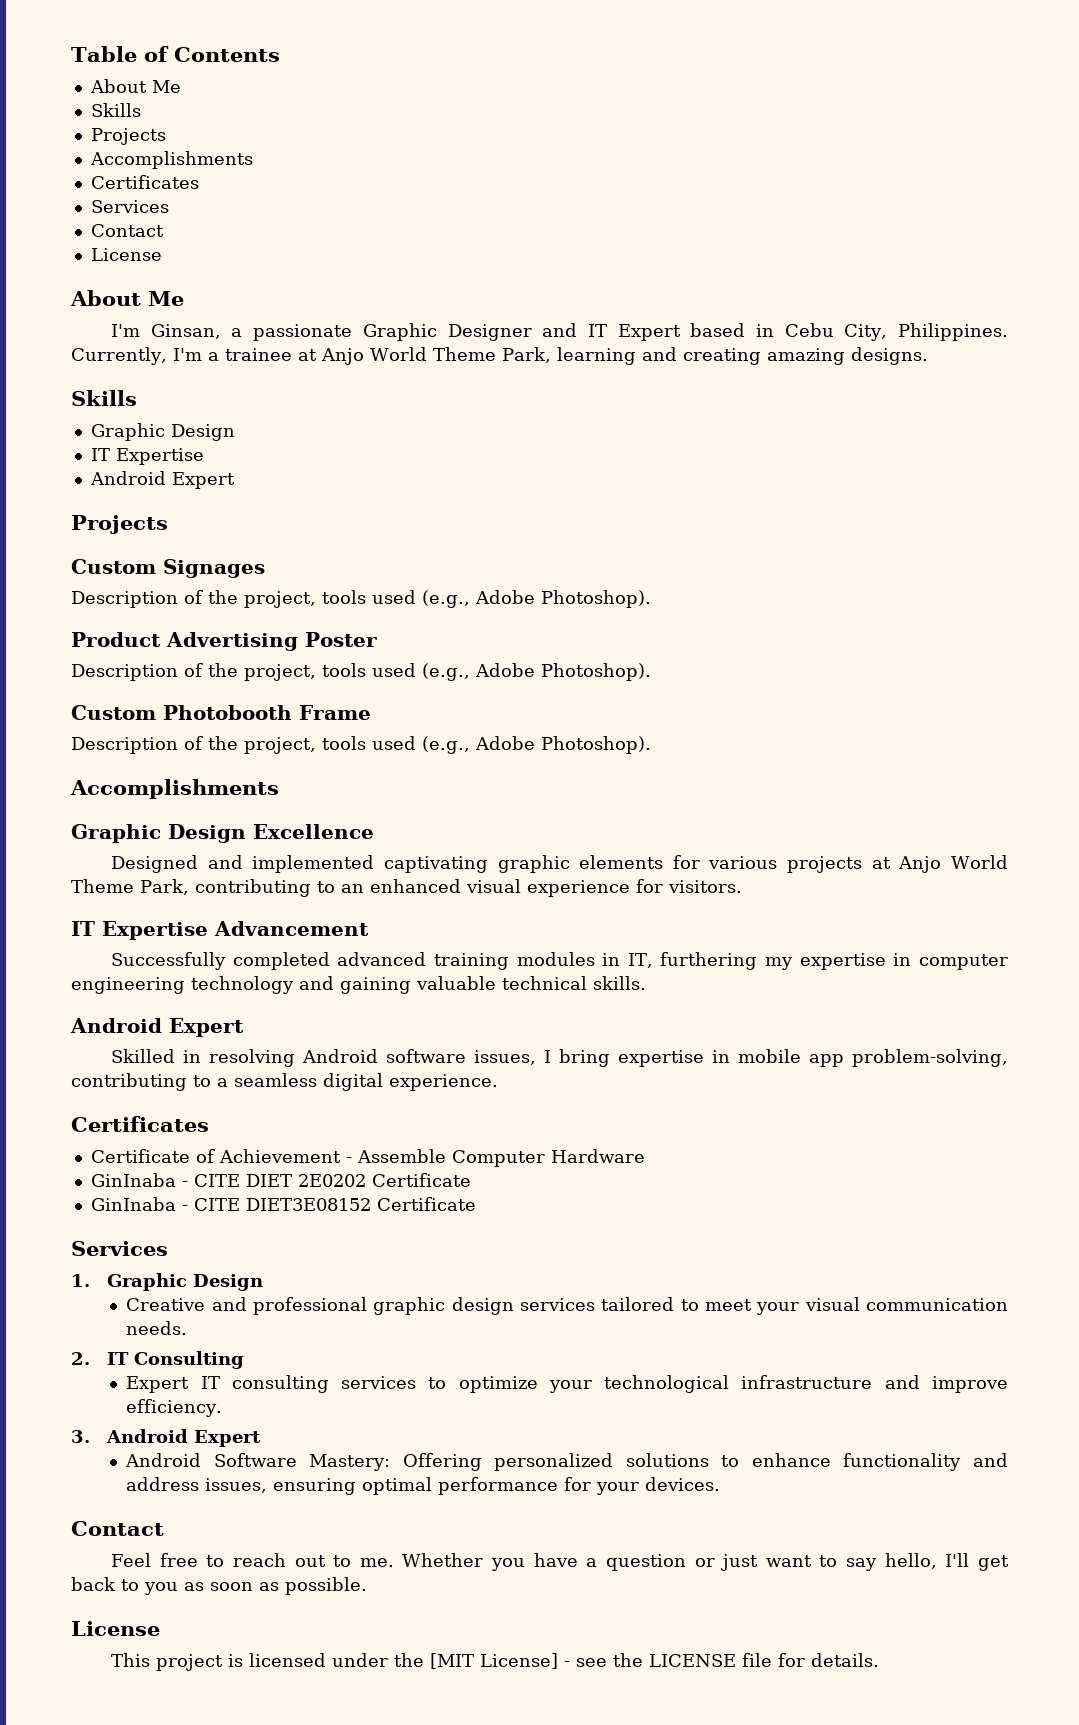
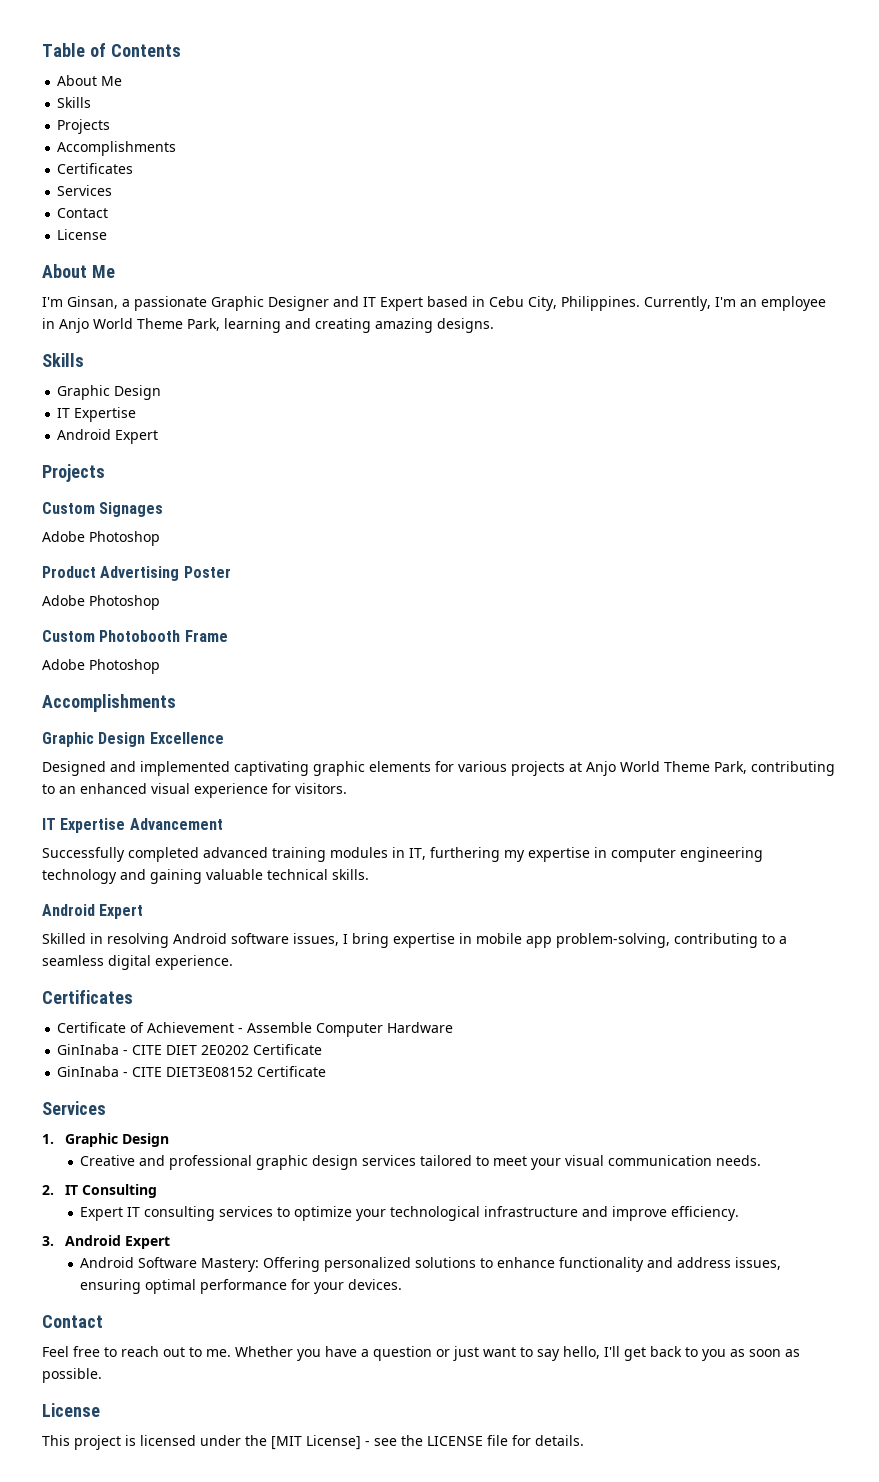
[207,348,317,361] a trainee at -> [740,296,826,311] [42,318,55,329] an employee in
[71,590,651,608] [71,632,377,651] [71,663,651,681] [71,705,371,720] [71,736,651,754] Description of the project, tools used (e.g., Adobe Photoshop). // Product Advertising Poster // Description of the project, tools used (e.g., Adobe Photoshop). // Custom Photobooth Frame // Description of the project, tools used (e.g., Adobe Photoshop). -> [42,531,160,546] [42,566,231,581] [42,595,160,610] [42,630,228,642] [42,659,160,674] Adobe Photoshop // Product Advertising Poster // Adobe Photoshop // Custom Photobooth Frame // Adobe Photoshop

